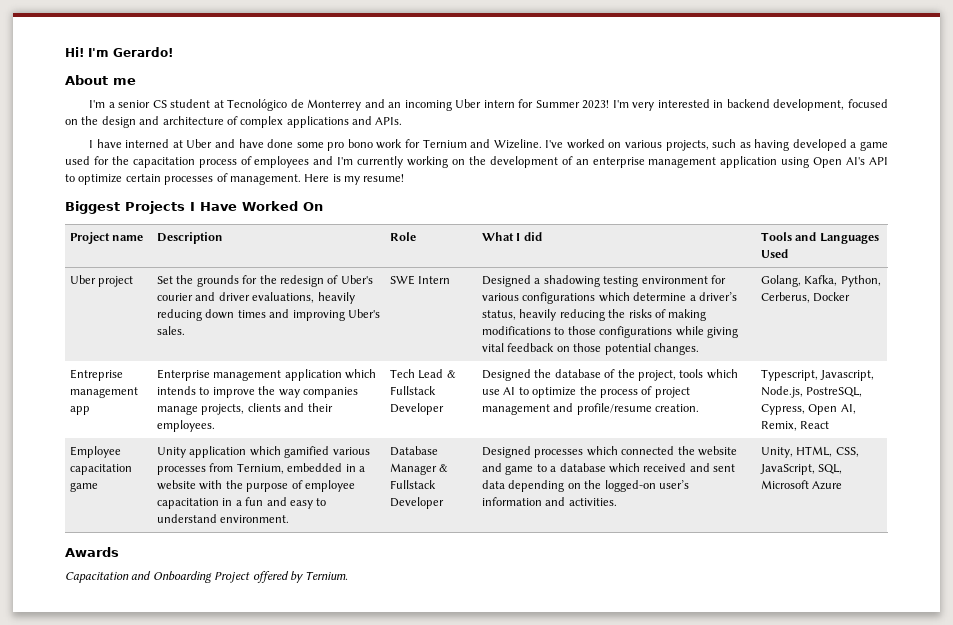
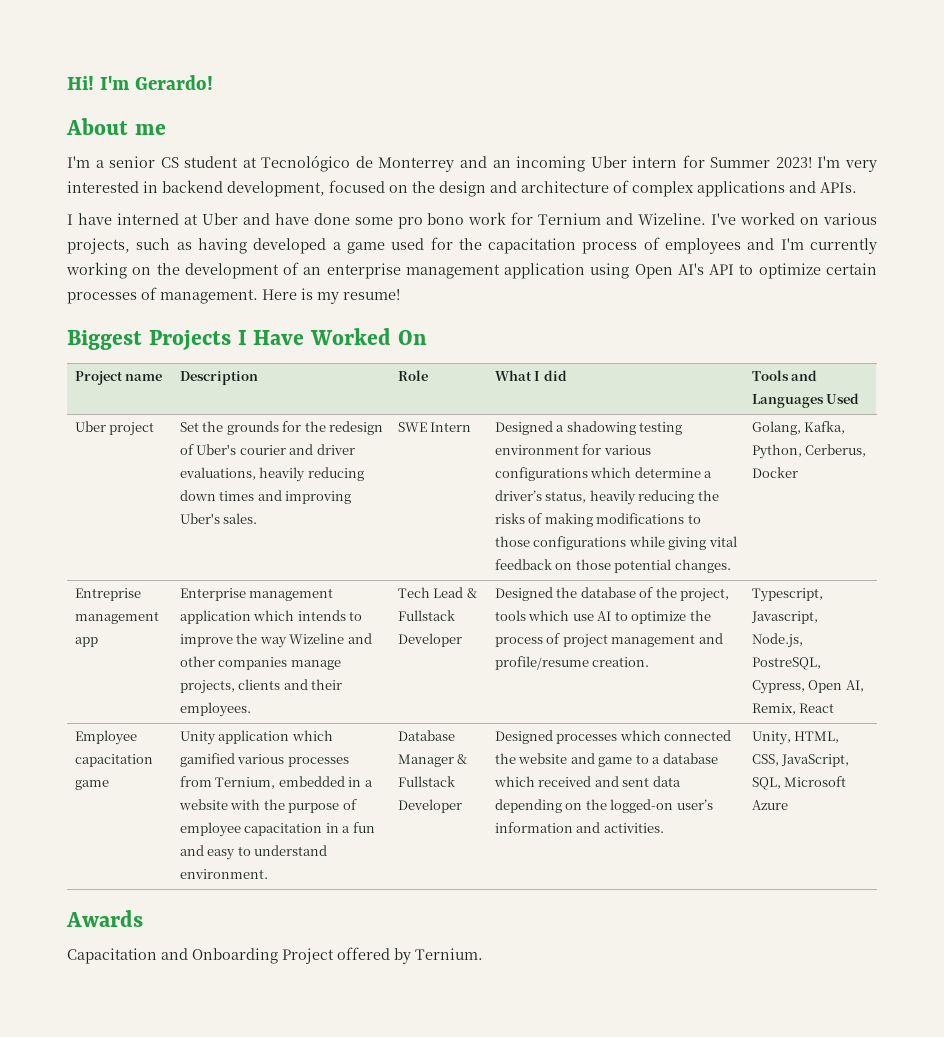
(300, 393) none -> [289,633,372,644] [179,656,215,667] Wizeline and other

